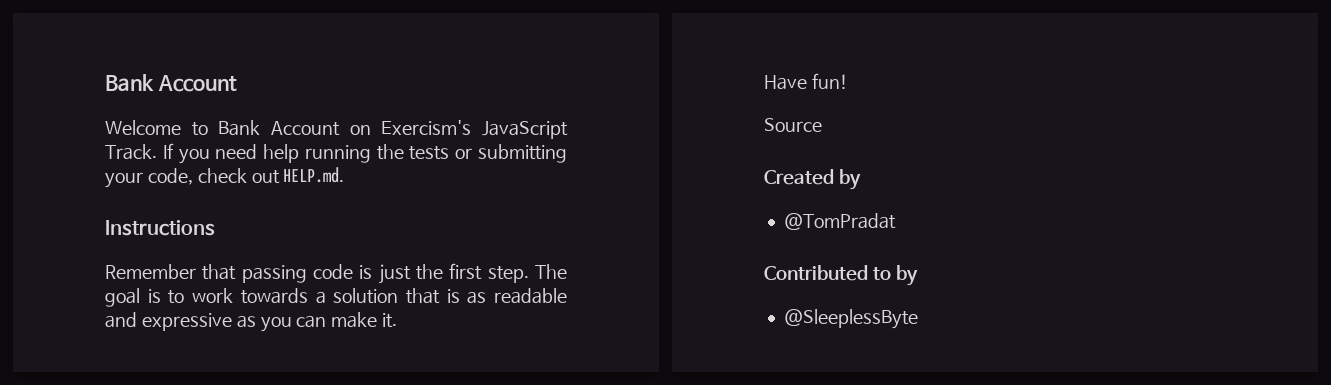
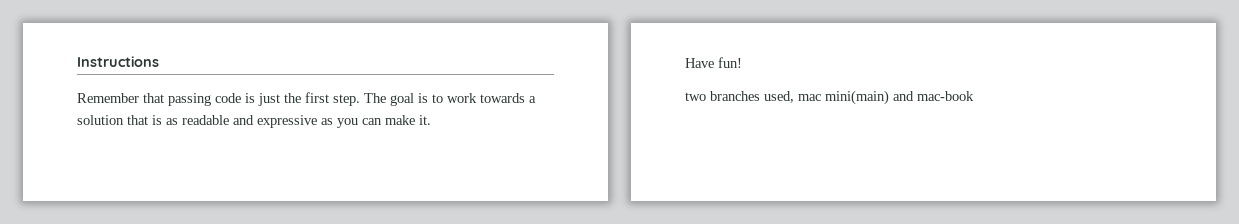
[105,74,237,92] [105,120,568,139] [105,143,568,164] [105,167,345,188] Bank Account // Welcome to Bank Account on Exercism's JavaScript Track. If you need help running the tests or submitting your code, check out HELP.md. // -> (77, 61) none
[764,118,822,132] [764,169,862,190] [783,213,896,230] [764,265,919,286] [783,309,918,329] Source // Created by // @TomPradat // Contributed to by // @SleeplessByte -> [685,90,974,105] two branches used, mac mini(main) and mac-book

